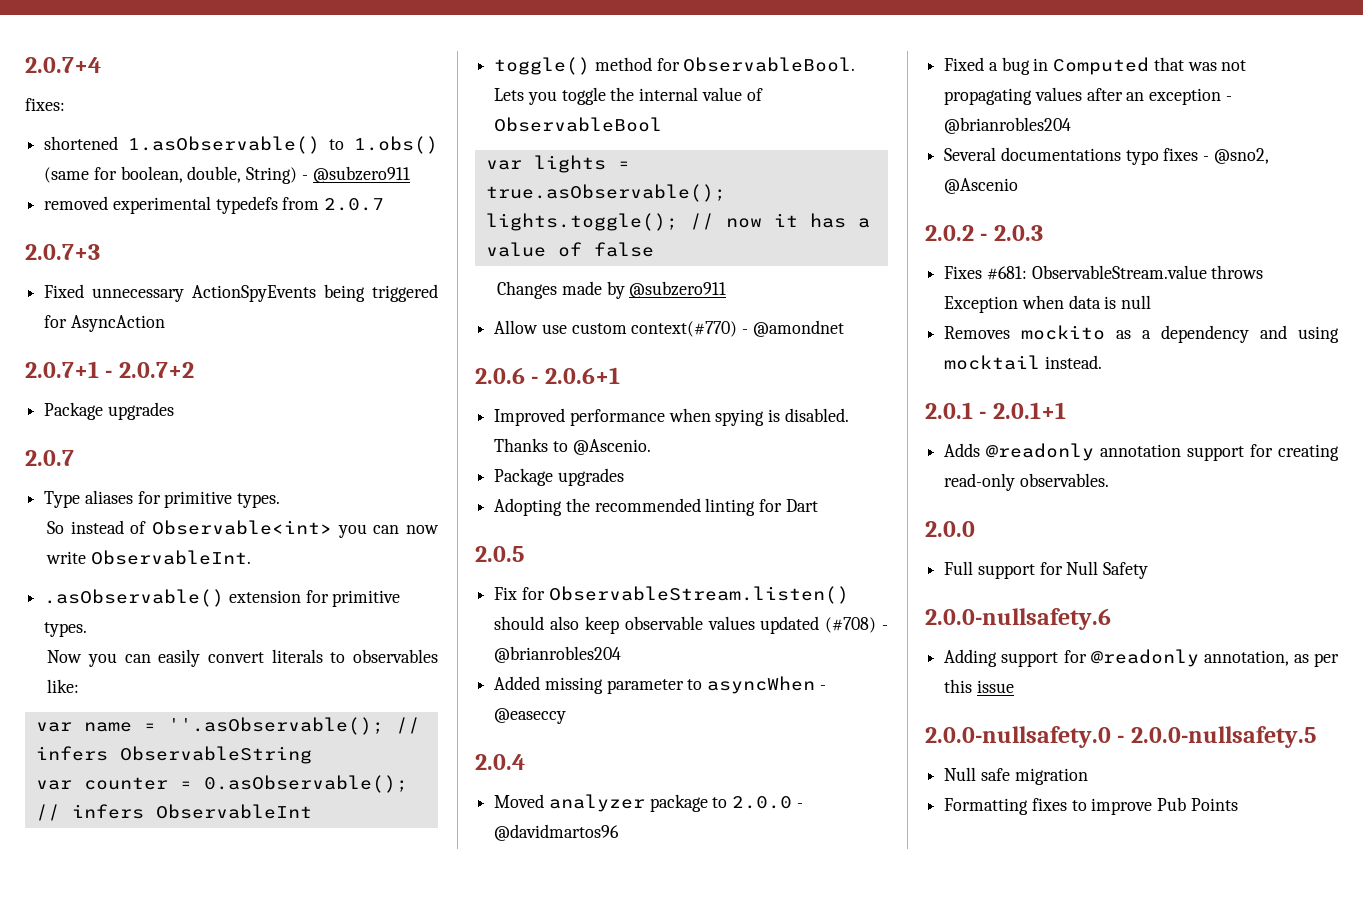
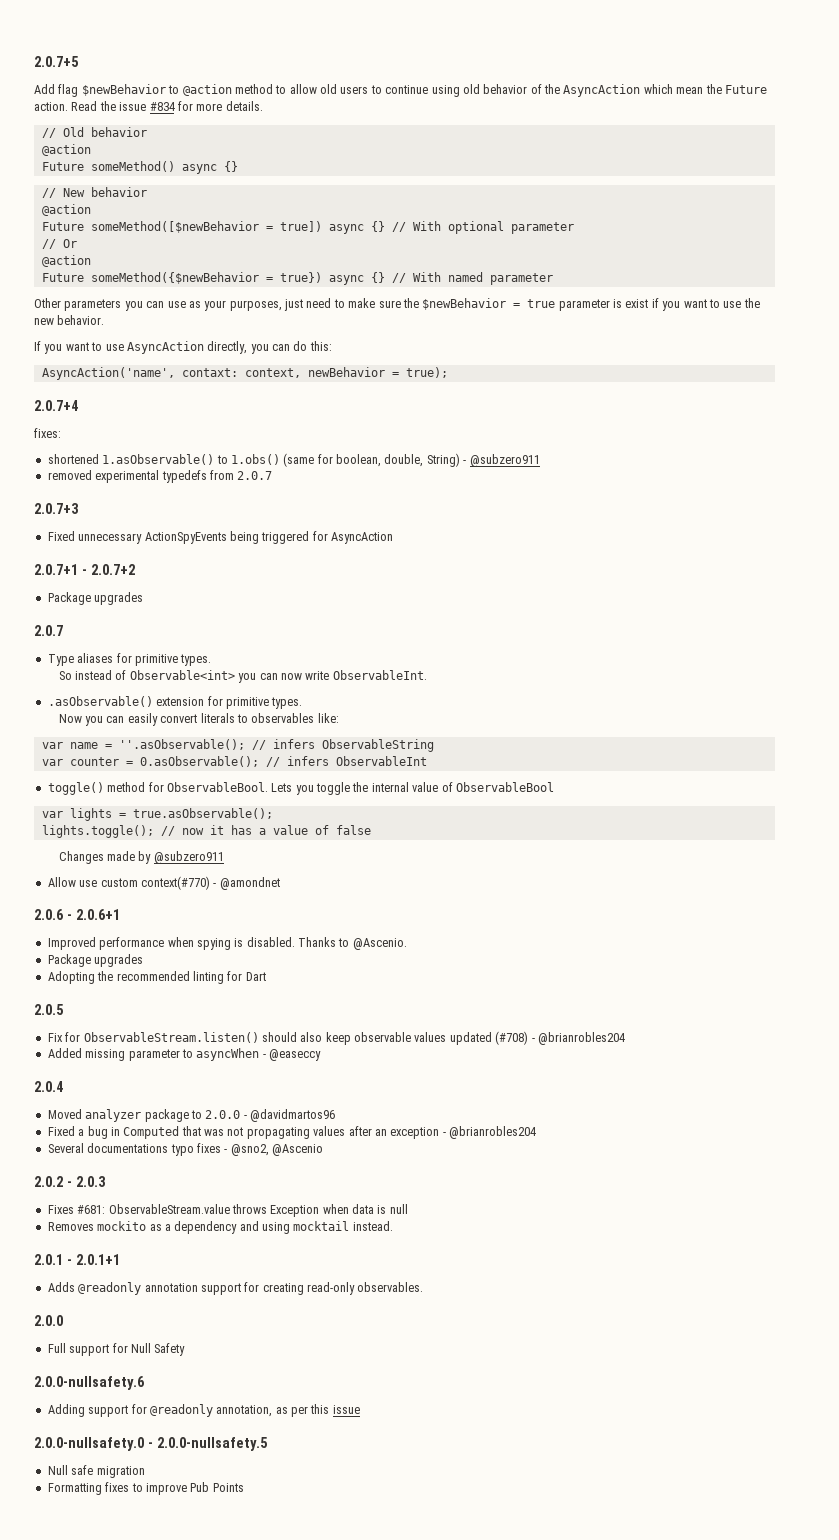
(25, 65) none -> [34,56,79,67] [34,84,767,97] [34,101,263,111] [41,127,147,138] [41,144,91,156] [41,161,238,174] [41,187,147,198] [41,204,91,216] [41,221,574,234] [41,239,77,249] [41,255,91,267] [41,272,553,285] [34,298,760,311] [34,315,105,325] [34,341,332,354] [41,367,448,380] 2.0.7+5 // Add flag $newBehavior to @action method to allow old users to continue using old behavior of the AsyncAction which mean the Future action. Read the issue #834 for more details. // // Old behavior // @action // Future someMethod() async {} // // New behavior // @action // Future someMethod([$newBehavior = true]) async {} // With optional parameter // // Or // @action // Future someMethod({$newBehavior = true}) async {} // With named parameter // Other parameters you can use as your purposes, just need to make sure the $newBehavior = true parameter is exist if you want to use the new behavior. // If you want to use AsyncAction directly, you can do this: // AsyncAction('name', contaxt: context, newBehavior = true); //

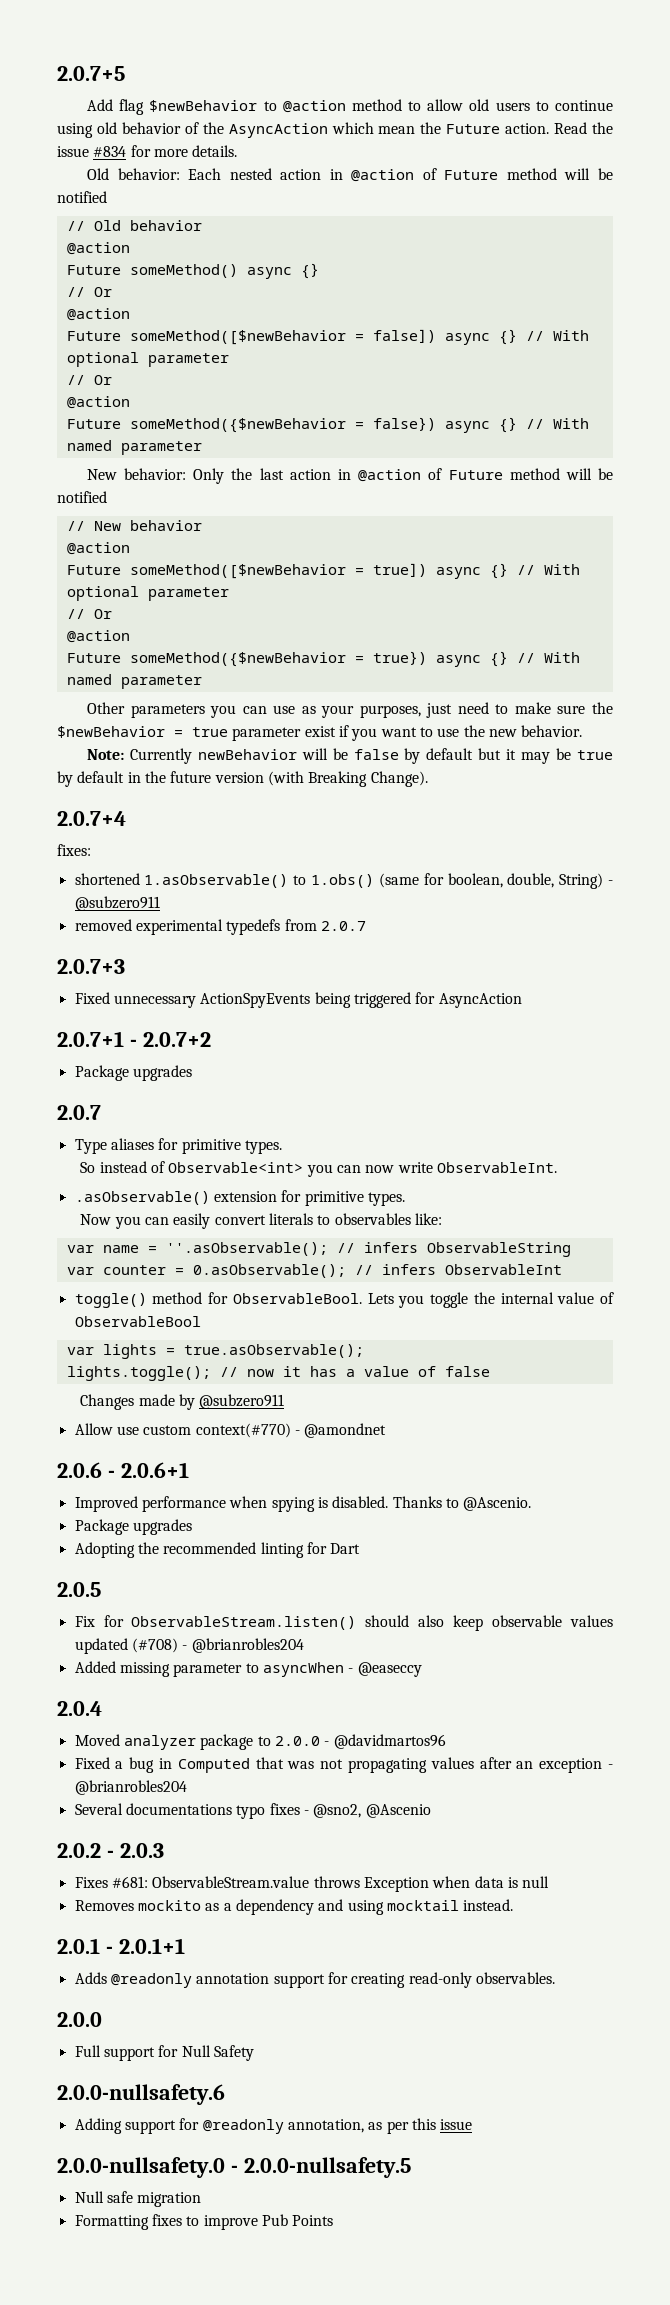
(263, 106) none -> [86,168,613,182] [57,191,107,203] // Old behavior: Each nested action in @action of Future method will be notified
(238, 166) none -> [66,287,112,297] [66,308,130,321] [66,329,589,345] [66,352,229,367] [66,375,112,385] [66,396,130,409] [66,417,589,433] [66,440,202,455] [86,468,614,484] [57,491,107,503] // // Or // @action // Future someMethod([$newBehavior = false]) async {} // With optional parameter // // Or // @action // Future someMethod({$newBehavior = false}) async {} // With named parameter // New behavior: Only the last action in @action of Future method will be notified
[613,299,622,308] is -> (302, 734) none
[34,341,332,354] [41,367,448,380] If you want to use AsyncAction directly, you can do this: // AsyncAction('name', contaxt: context, newBehavior = true); -> [86,748,614,764] [57,771,428,787] Note: Currently newBehavior will be false by default but it may be true by default in the future version (with Breaking Change).

